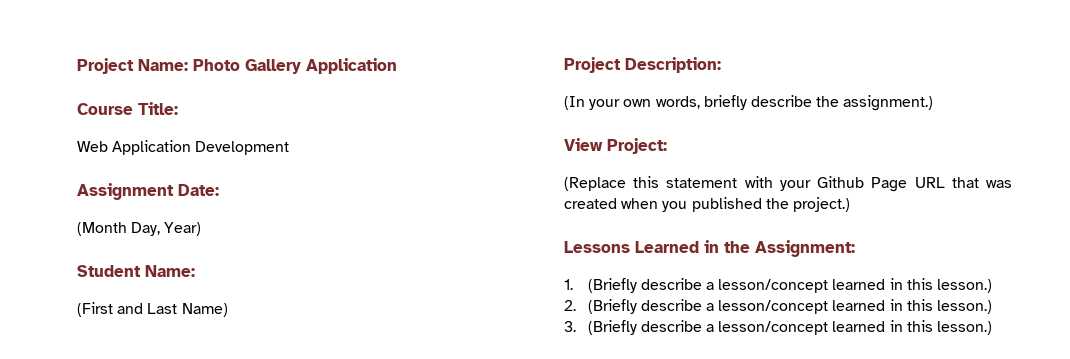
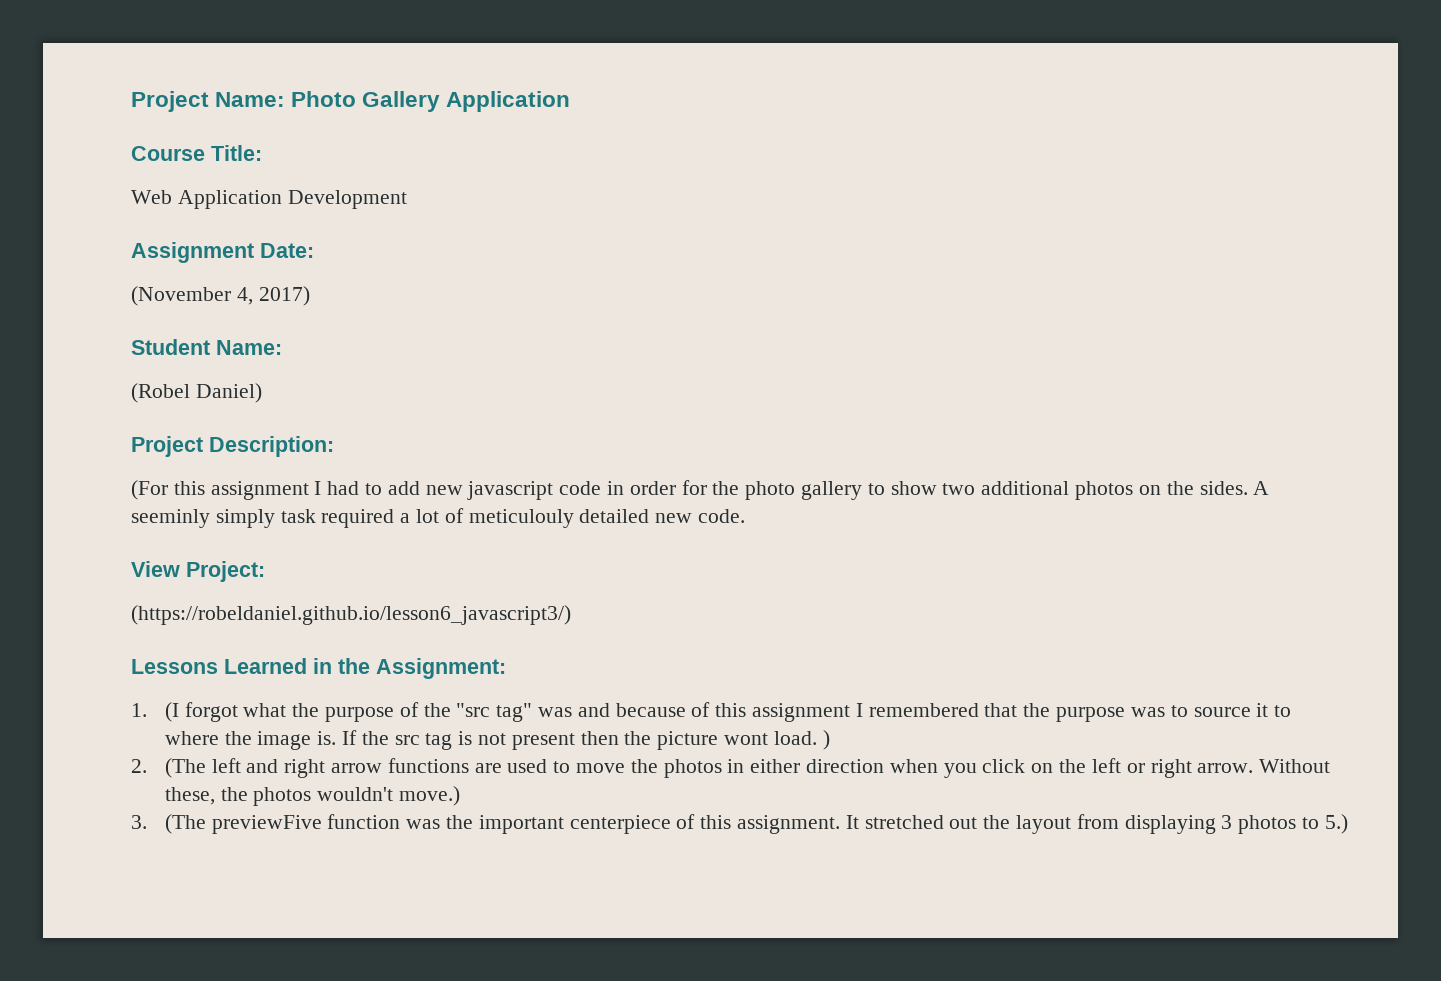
[77,222,202,236] (Month Day, Year) -> [131,286,310,306] (November 4, 2017)
[77,302,228,317] [564,57,721,73] [564,95,934,111] [564,138,667,154] [564,176,1012,192] [564,197,850,212] (First and Last Name) // Project Description: // (In your own words, briefly describe the assignment.) // View Project: // (Replace this statement with your Github Page URL that was created when you published the project.) -> [131,383,262,403] [131,436,334,457] [131,480,1270,500] [131,508,746,528] [131,561,265,582] [131,605,571,625] (Robel Daniel) // Project Description: // (For this assignment I had to add new javascript code in order for the photo gallery to show two additional photos on the sides. A seeminly simply task required a lot of meticulouly detailed new code. // View Project: // (https://robeldaniel.github.io/lesson6_javascript3/)
[587,278,992,293] [564,299,992,314] [564,320,992,335] (Briefly describe a lesson/concept learned in this lesson.) // 2. (Briefly describe a lesson/concept learned in this lesson.) // 3. (Briefly describe a lesson/concept learned in this lesson.) -> [164,702,1292,722] [164,730,830,750] [131,758,1331,778] [164,786,461,806] [131,814,1348,834] (I forgot what the purpose of the "src tag" was and because of this assignment I remembered that the purpose was to source it to where the image is. If the src tag is not present then the picture wont load. ) // 2. (The left and right arrow functions are used to move the photos in either direction when you click on the left or right arrow. Without these, the photos wouldn't move.) // 3. (The previewFive function was the important centerpiece of this assignment. It stretched out the layout from displaying 3 photos to 5.)

